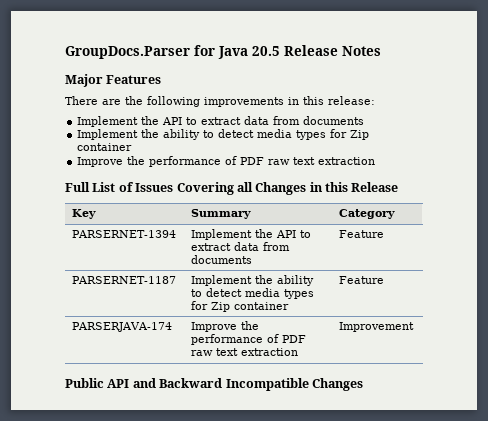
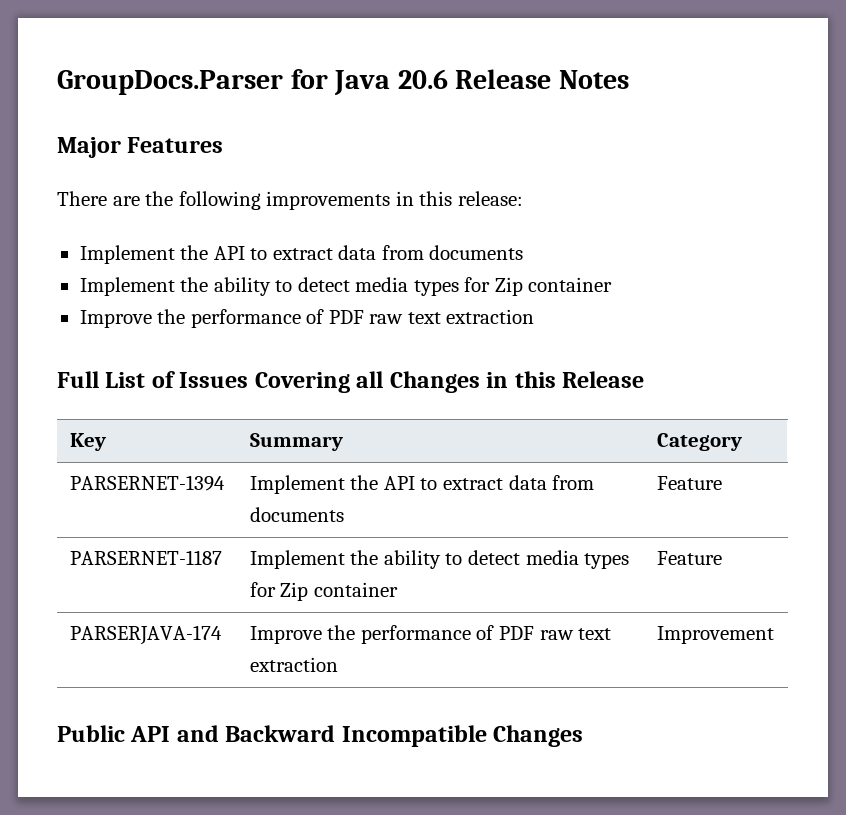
[252,46,280,56] 20.5 -> [397,69,448,89] 20.6

